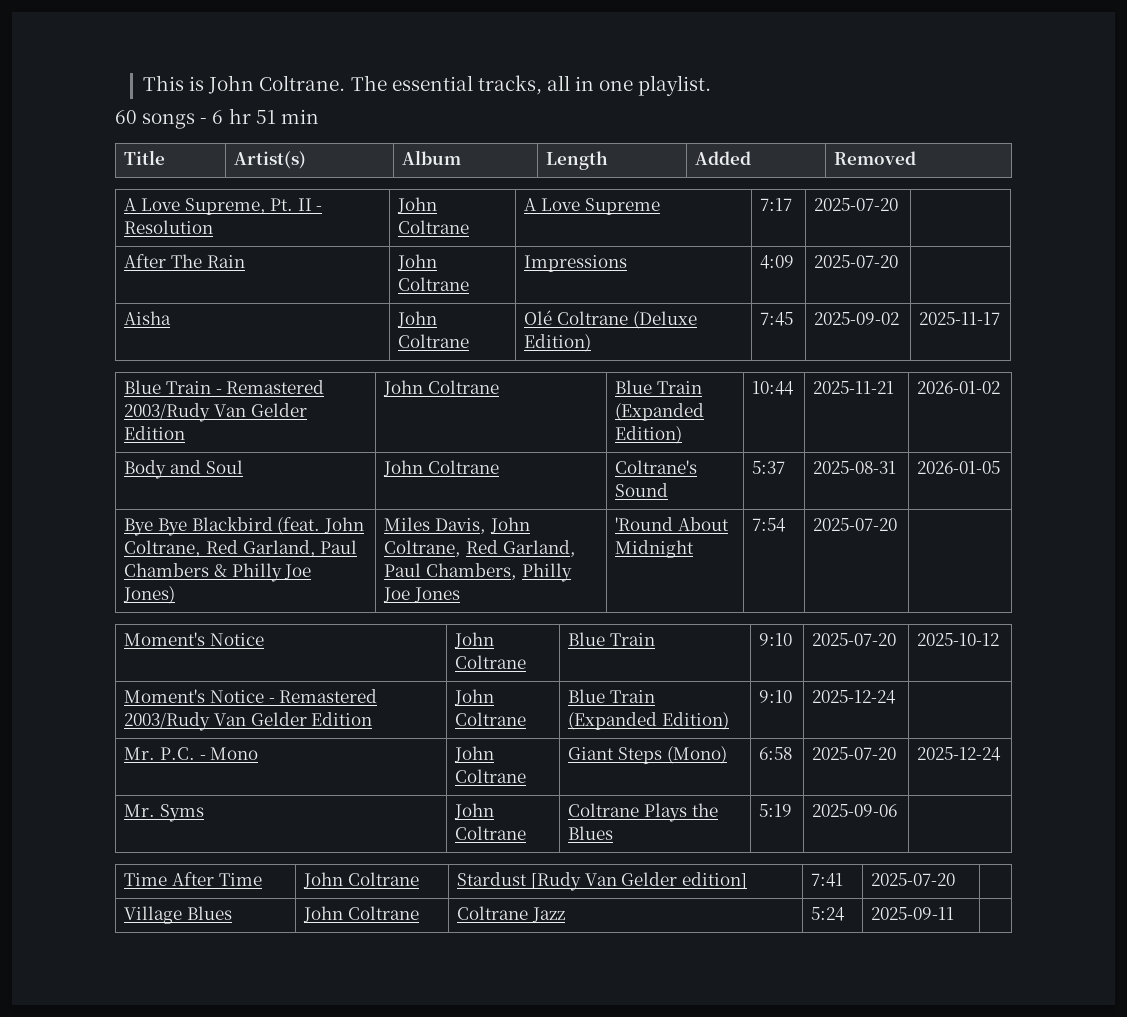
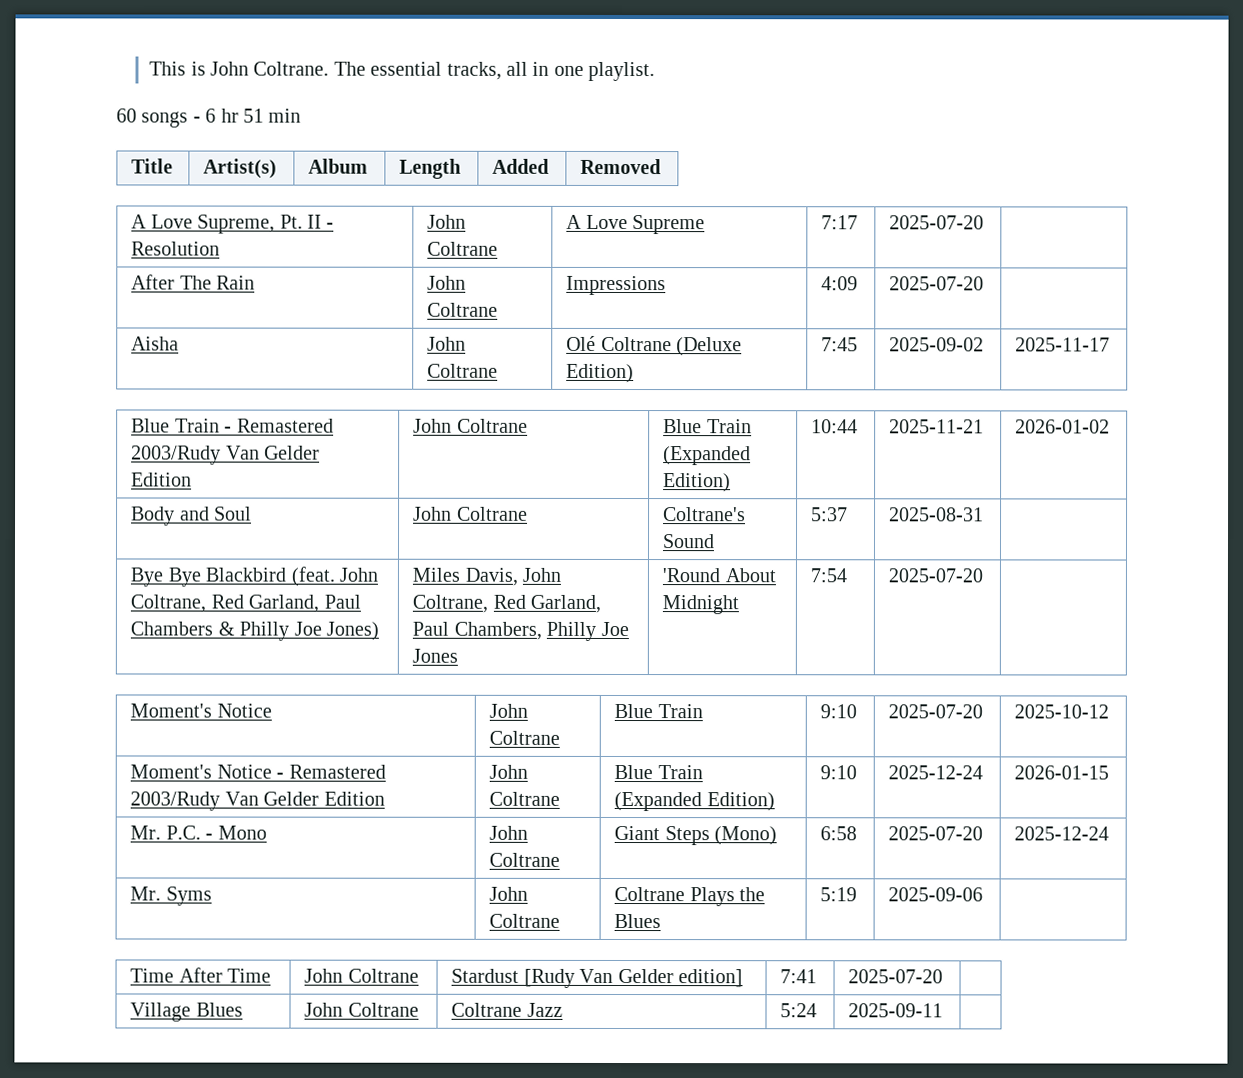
[917,461,1001,474] 2026-01-05 -> (985, 514) none
(897, 697) none -> [1014,765,1110,780] 2026-01-15

